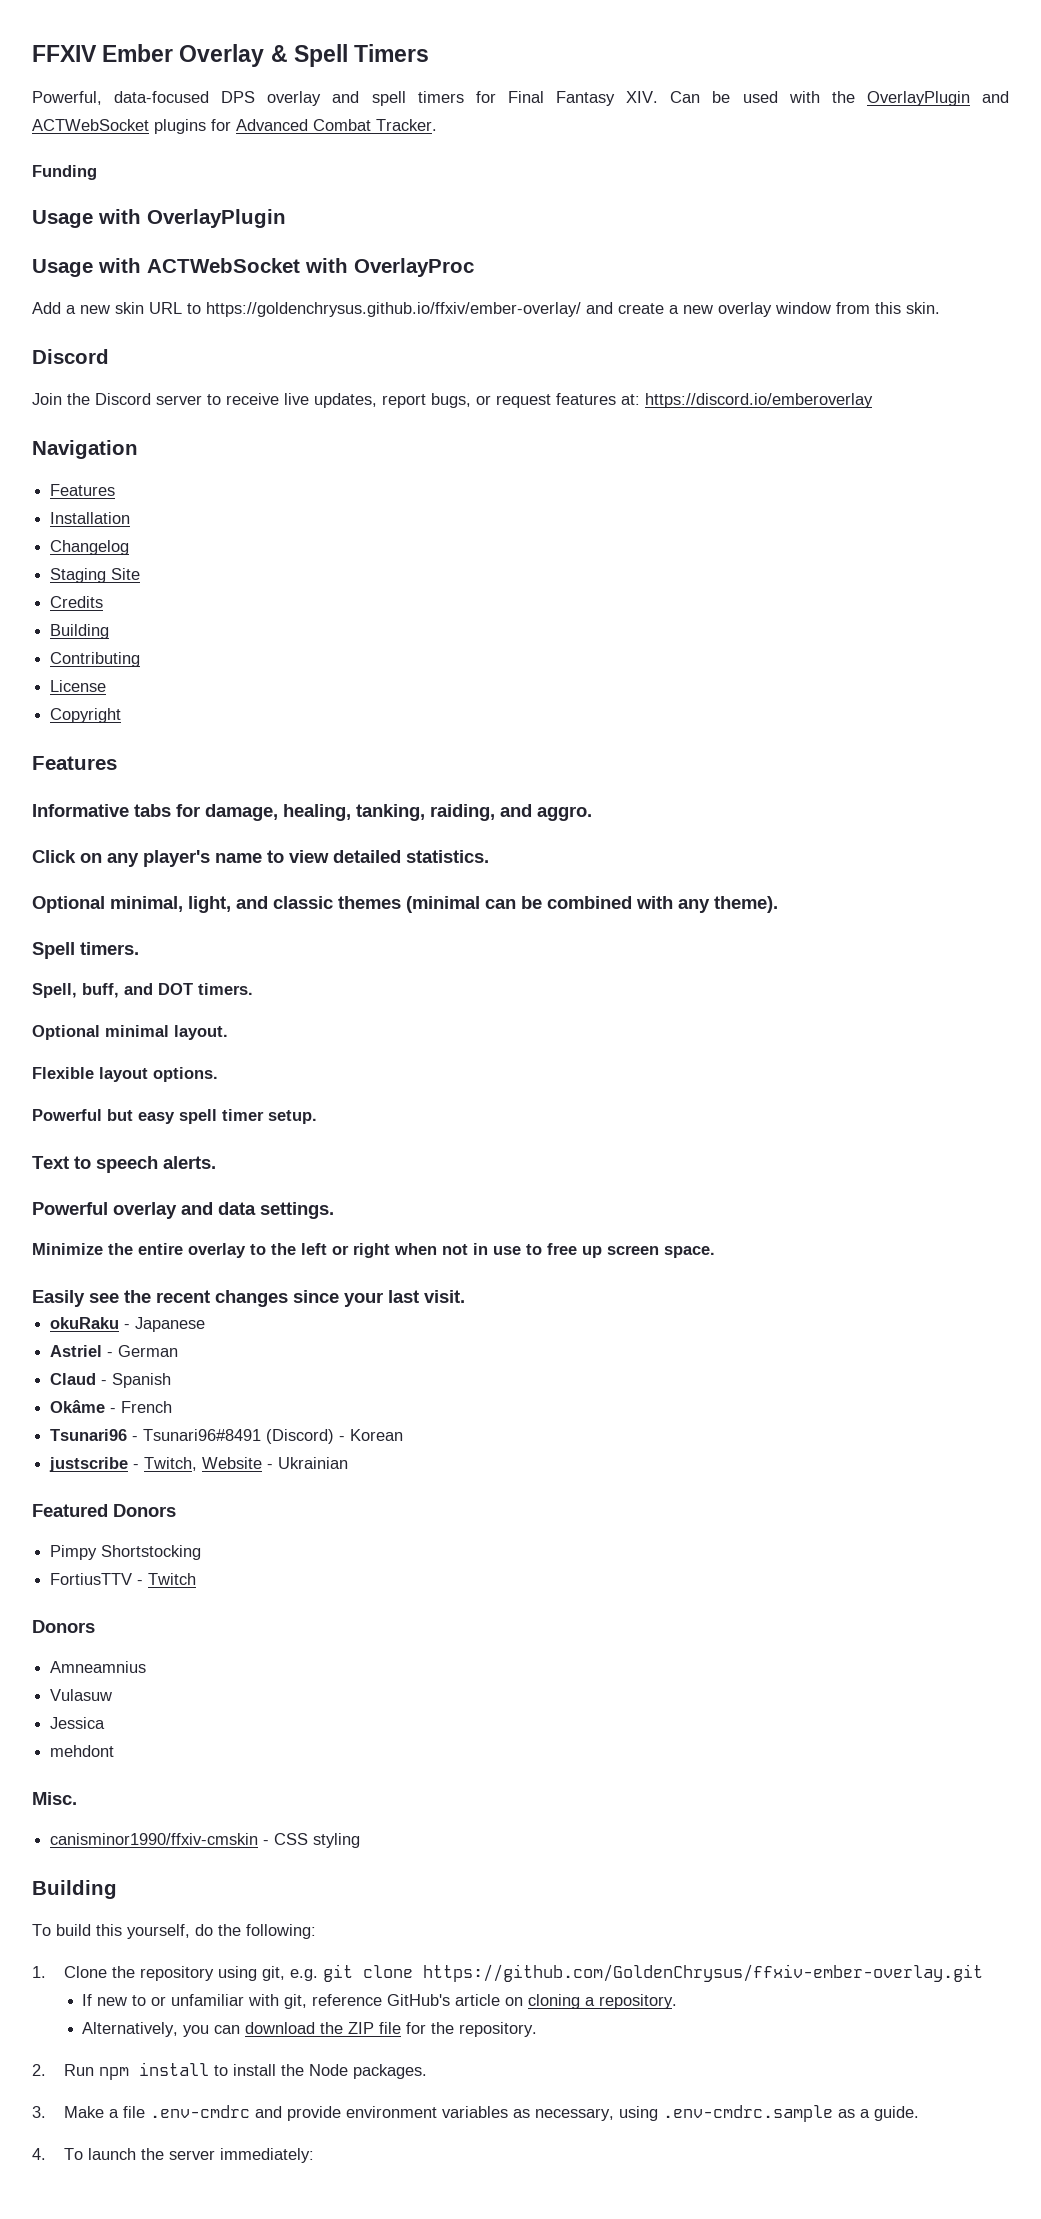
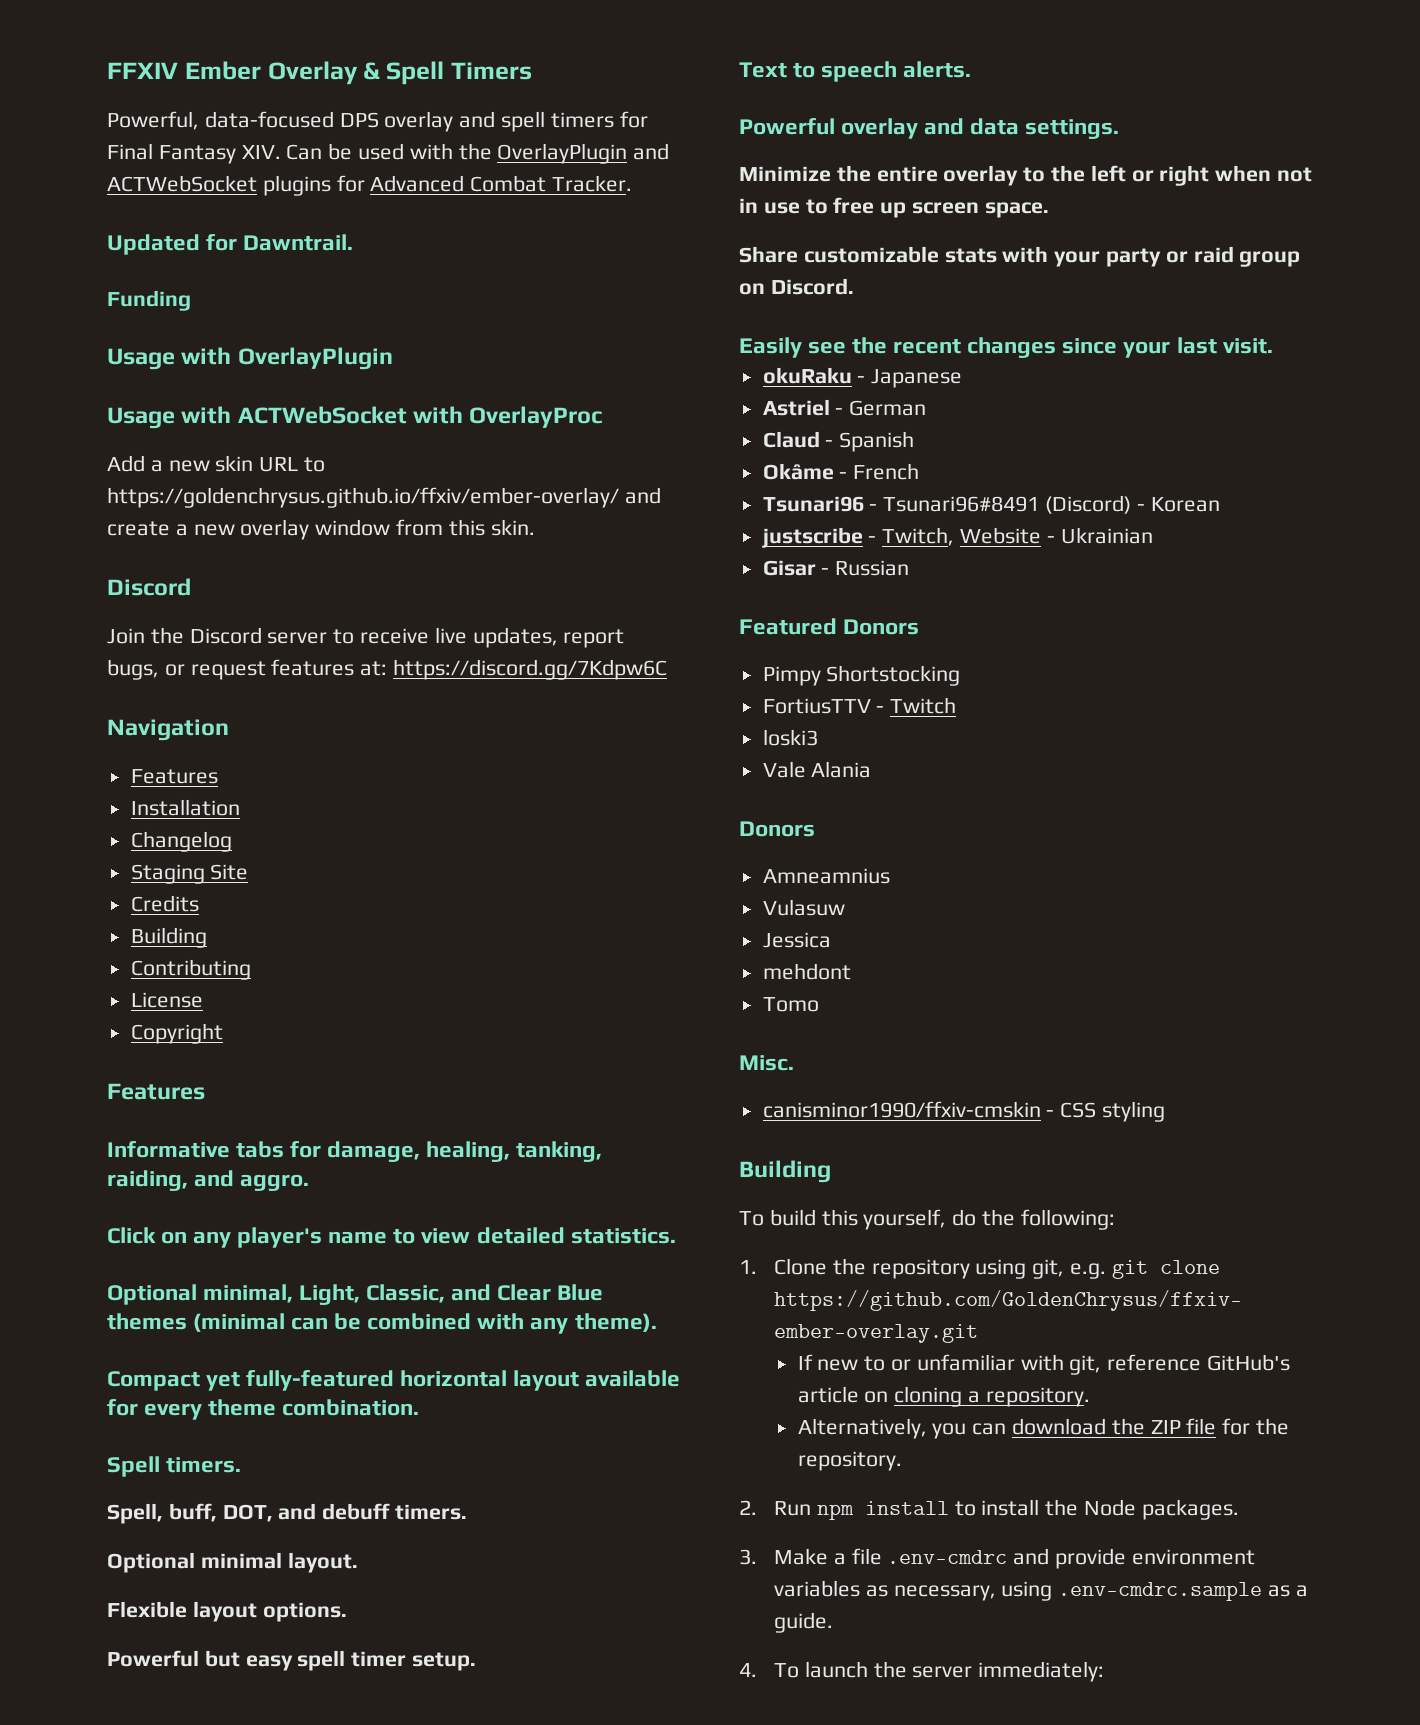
(437, 125) none -> [107,234,354,255] // Updated for Dawntrail.
[645,393,873,408] https://discord.io/emberoverlay -> [393,659,668,680] https://discord.gg/7Kdpw6C
[188,896,333,913] light, and classic -> [299,1284,604,1305] Light, Classic, and Clear Blue
(778, 904) none -> [107,1370,681,1391] [107,1399,420,1420] // Compact yet fully-featured horizontal layout available for every theme combination.
[124,983,193,995] and DOT -> [222,1503,391,1522] DOT, and debuff
(715, 1252) none -> [739,246,1301,267] [739,278,854,295] // Share customizable stats with your party or raid group on Discord.
(349, 1463) none -> [762,560,910,576] // Gisar - Russian
(197, 1579) none -> [762,729,818,746] [762,761,872,778] // loski3 // Vale Alania
(115, 1751) none -> [762,997,819,1012] // Tomo

